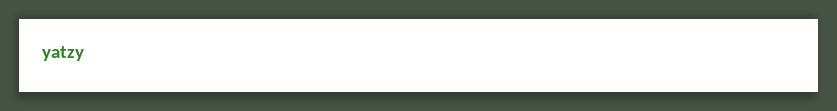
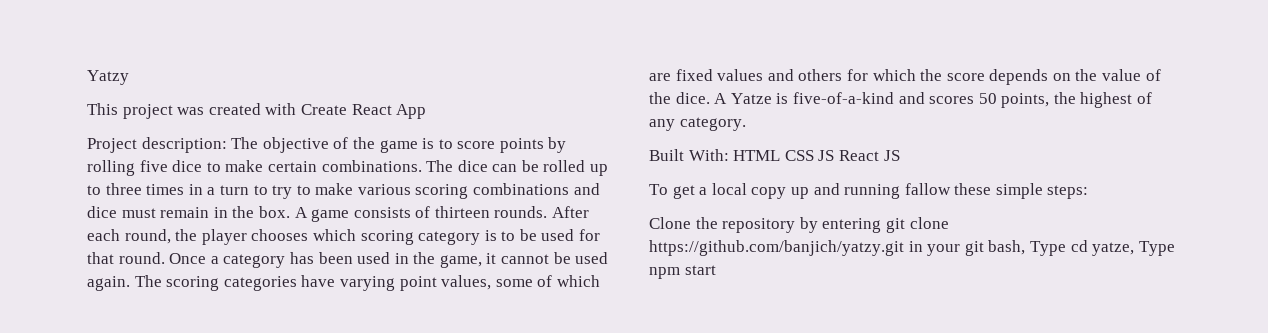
[42,46,84,61] yatzy -> [87,70,129,85] [87,103,427,119] [87,137,567,153] [87,160,609,176] [87,183,600,199] [87,206,590,222] [87,229,601,245] [87,252,609,268] [87,275,600,291] [649,69,1161,85] [649,92,1153,108] [649,117,746,131] [649,149,900,161] [649,183,1089,199] [649,217,949,233] [649,240,1175,256] [649,265,716,279] Yatzy // This project was created with Create React App // Project description: The objective of the game is to score points by rolling five dice to make certain combinations. The dice can be rolled up to three times in a turn to try to make various scoring combinations and dice must remain in the box. A game consists of thirteen rounds. After each round, the player chooses which scoring category is to be used for that round. Once a category has been used in the game, it cannot be used again. The scoring categories have varying point values, some of which are fixed values and others for which the score depends on the value of the dice. A Yatze is five-of-a-kind and scores 50 points, the highest of any category. // Built With: HTML CSS JS React JS // To get a local copy up and running fallow these simple steps: // Clone the repository by entering git clone https://github.com/banjich/yatzy.git in your git bash, Type cd yatze, Type npm start

